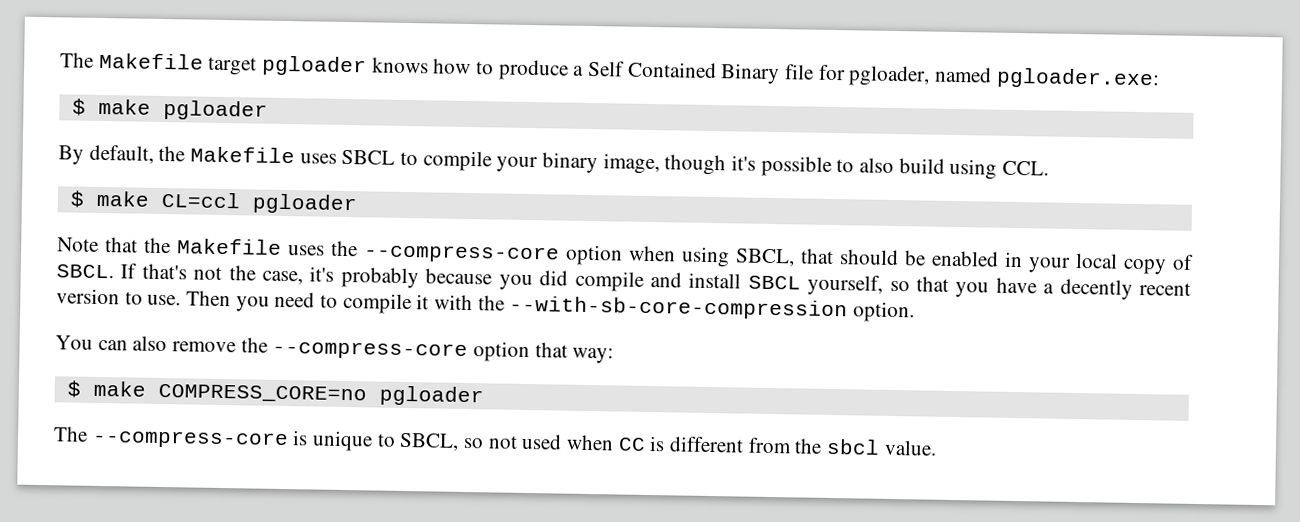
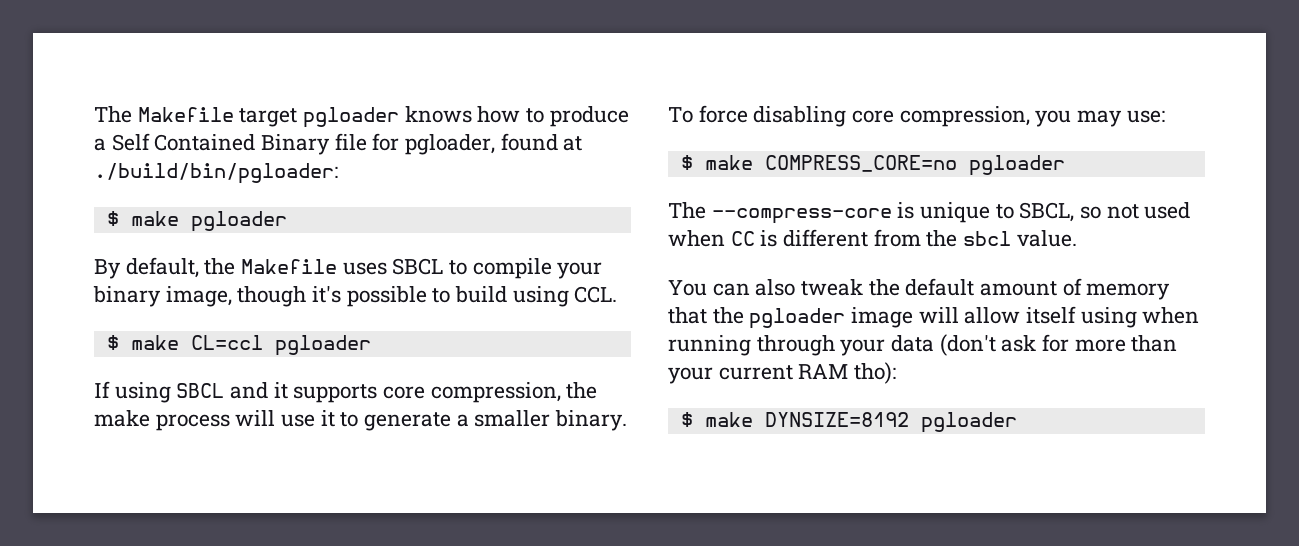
[934,66,1160,90] named pgloader.exe: -> [500,133,583,151] [94,163,338,184] found at ./build/bin/pgloader:
[859,157,895,173] also -> (451, 295) none
[57,237,1194,275] [56,263,1191,300] [56,288,916,323] [55,335,615,364] Note that the Makefile uses the --compress-core option when using SBCL, that should be enabled in your local copy of SBCL. If that's not the case, it's probably because you did compile and install SBCL yourself, so that you have a decently recent version to use. Then you need to compile it with the --with-sb-core-compression option. // You can also remove the --compress-core option that way: -> [94,381,598,403] [94,410,628,431] [668,105,1165,127] If using SBCL and it supports core compression, the make process will use it to generate a smaller binary. To force disabling core compression, you may use:
(937, 447) none -> [668,278,1171,300] [668,306,1200,329] [668,334,1178,356] [668,362,897,384] [680,412,1017,433] // You can also tweak the default amount of memory that the pgloader image will allow itself using when running through your data (don't ask for more than your current RAM tho): // $ make DYNSIZE=8192 pgloader

